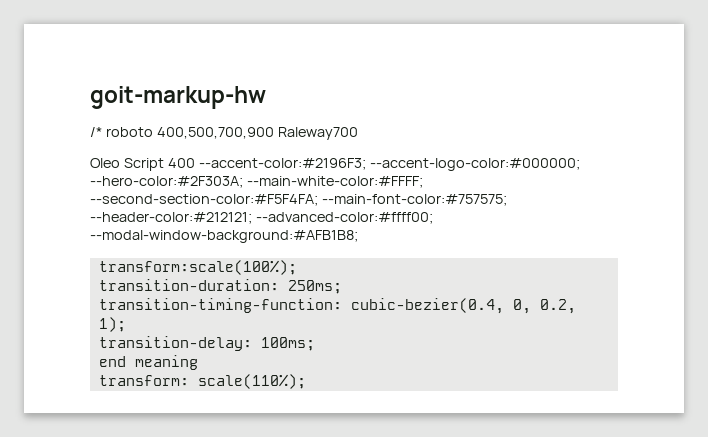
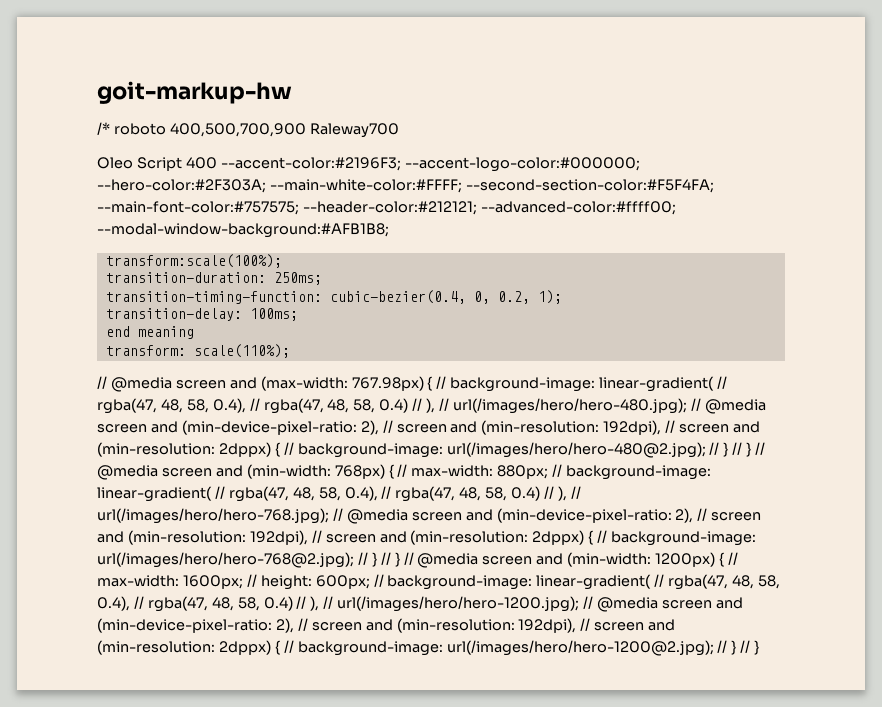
(306, 381) none -> [97,376,728,392] [97,398,766,414] [97,420,761,435] [97,442,766,458] [97,464,712,480] [97,486,581,502] [97,508,762,524] [97,530,757,546] [97,552,738,568] [97,574,781,590] [97,596,743,612] [97,618,676,633] [97,640,760,656] // // @media screen and (max-width: 767.98px) { // background-image: linear-gradient( // rgba(47, 48, 58, 0.4), // rgba(47, 48, 58, 0.4) // ), // url(/images/hero/hero-480.jpg); // @media screen and (min-device-pixel-ratio: 2), // screen and (min-resolution: 192dpi), // screen and (min-resolution: 2dppx) { // background-image: url(/images/hero/hero-480@2.jpg); // } // } // @media screen and (min-width: 768px) { // max-width: 880px; // background-image: linear-gradient( // rgba(47, 48, 58, 0.4), // rgba(47, 48, 58, 0.4) // ), // url(/images/hero/hero-768.jpg); // @media screen and (min-device-pixel-ratio: 2), // screen and (min-resolution: 192dpi), // screen and (min-resolution: 2dppx) { // background-image: url(/images/hero/hero-768@2.jpg); // } // } // @media screen and (min-width: 1200px) { // max-width: 1600px; // height: 600px; // background-image: linear-gradient( // rgba(47, 48, 58, 0.4), // rgba(47, 48, 58, 0.4) // ), // url(/images/hero/hero-1200.jpg); // @media screen and (min-device-pixel-ratio: 2), // screen and (min-resolution: 192dpi), // screen and (min-resolution: 2dppx) { // background-image: url(/images/hero/hero-1200@2.jpg); // } // }

